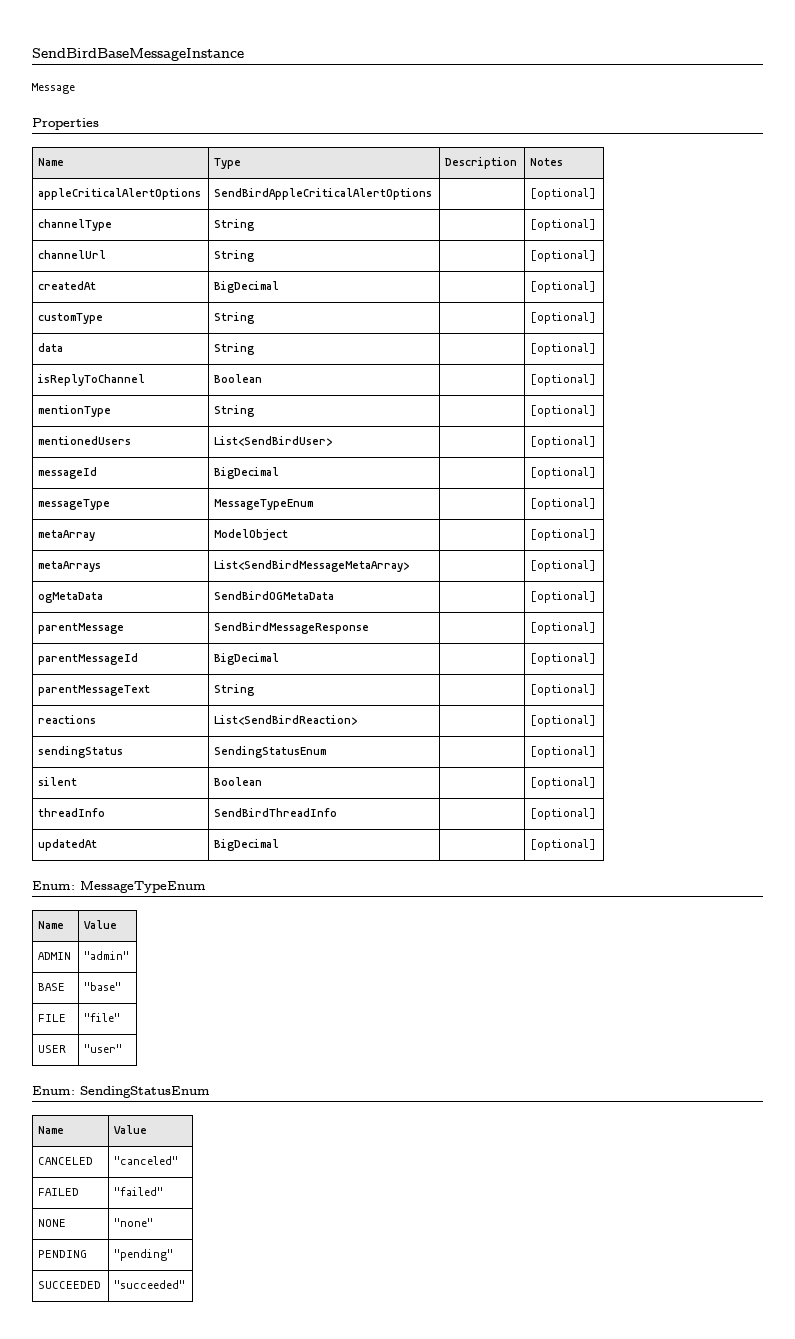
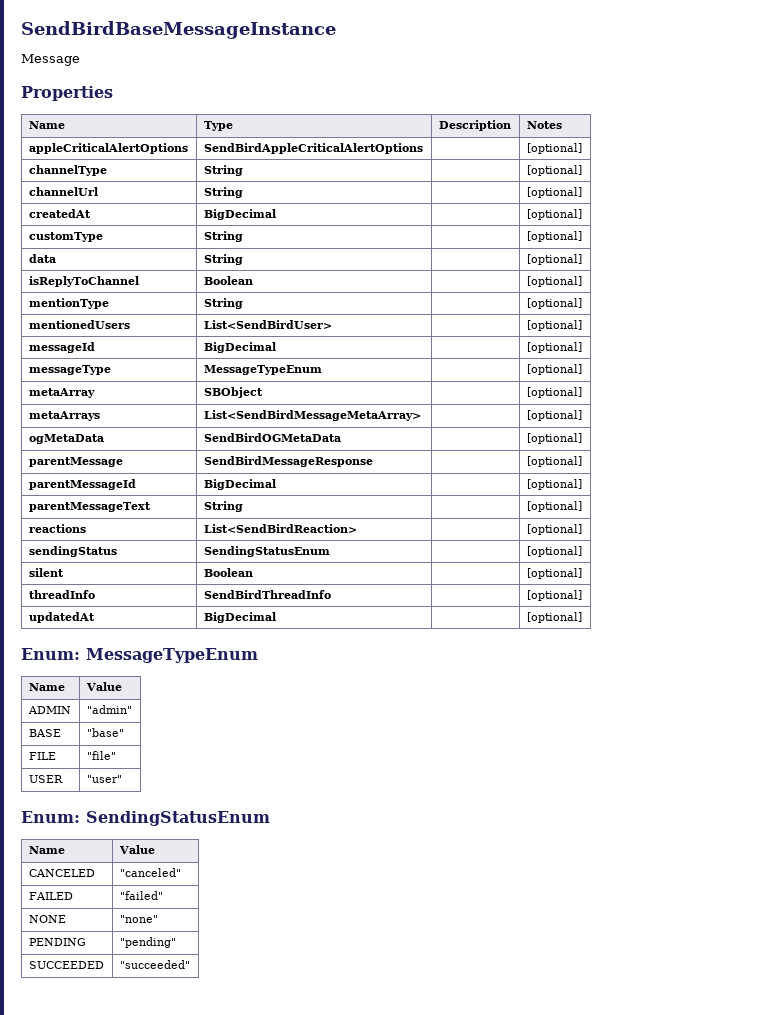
[214,529,289,541] ModelObject -> [203,387,263,398] SBObject

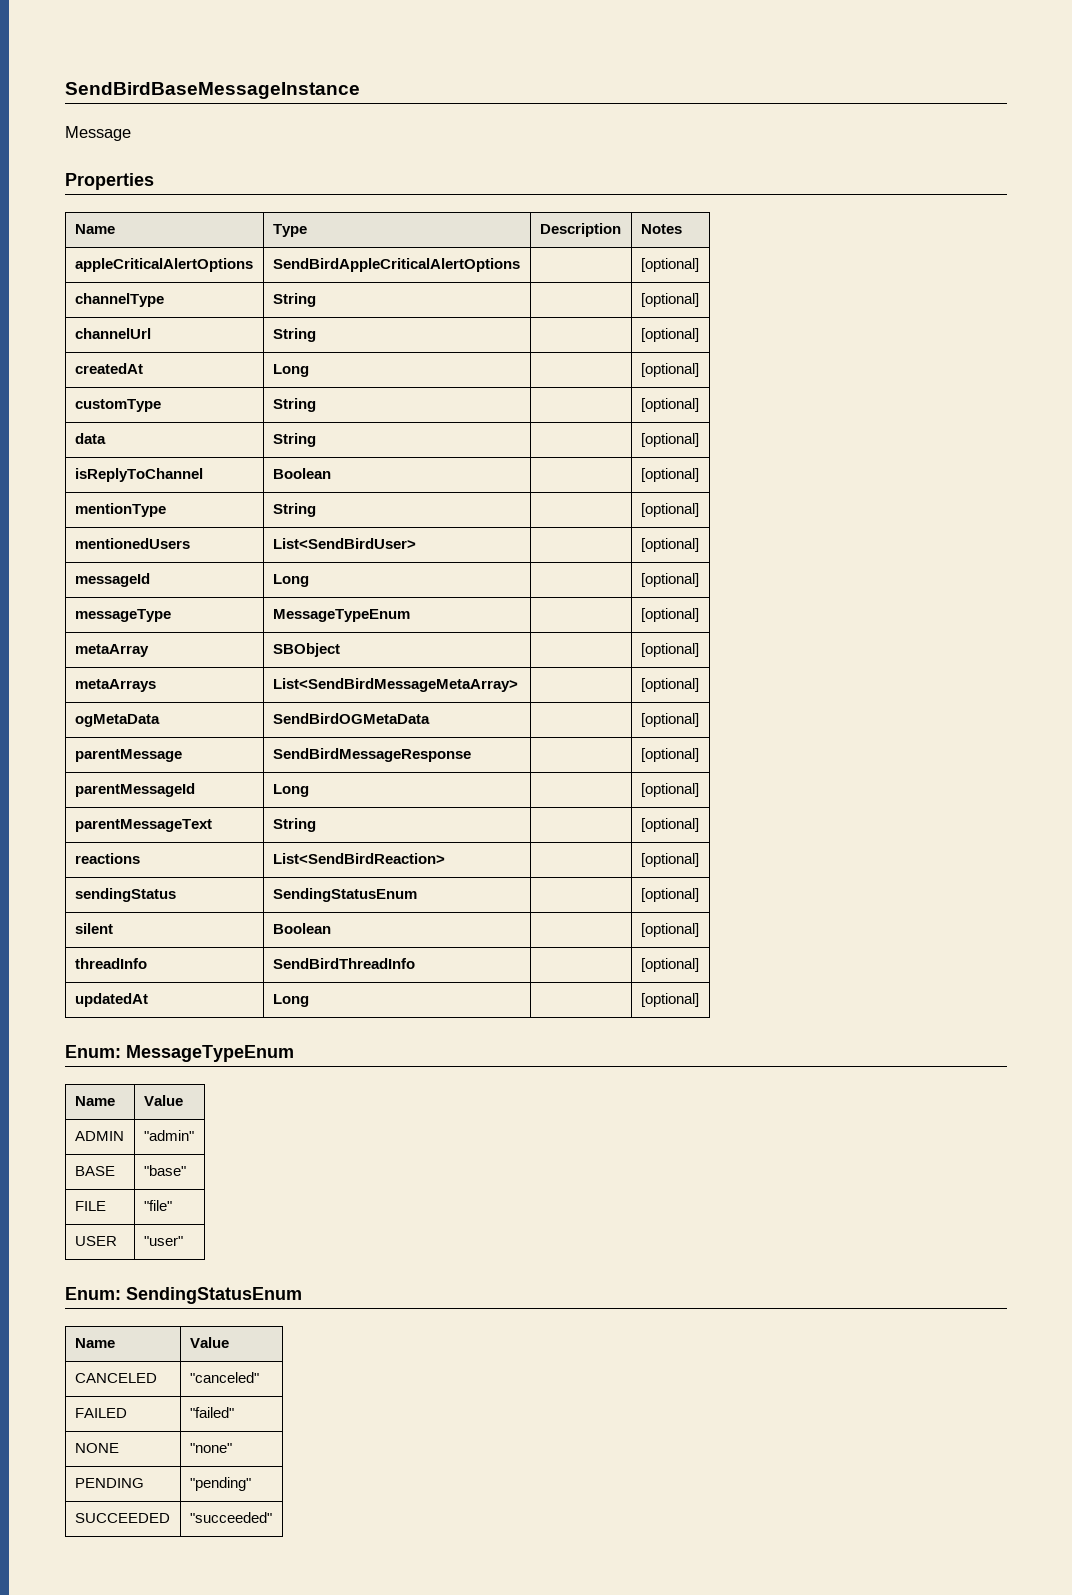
[203,209,276,220] BigDecimal -> [272,364,309,377] Long
[203,342,276,353] BigDecimal -> [272,574,309,587] Long
[203,479,276,490] BigDecimal -> [272,784,309,797] Long
[203,612,276,623] BigDecimal -> [272,994,309,1007] Long

